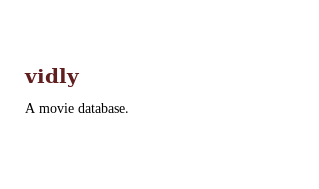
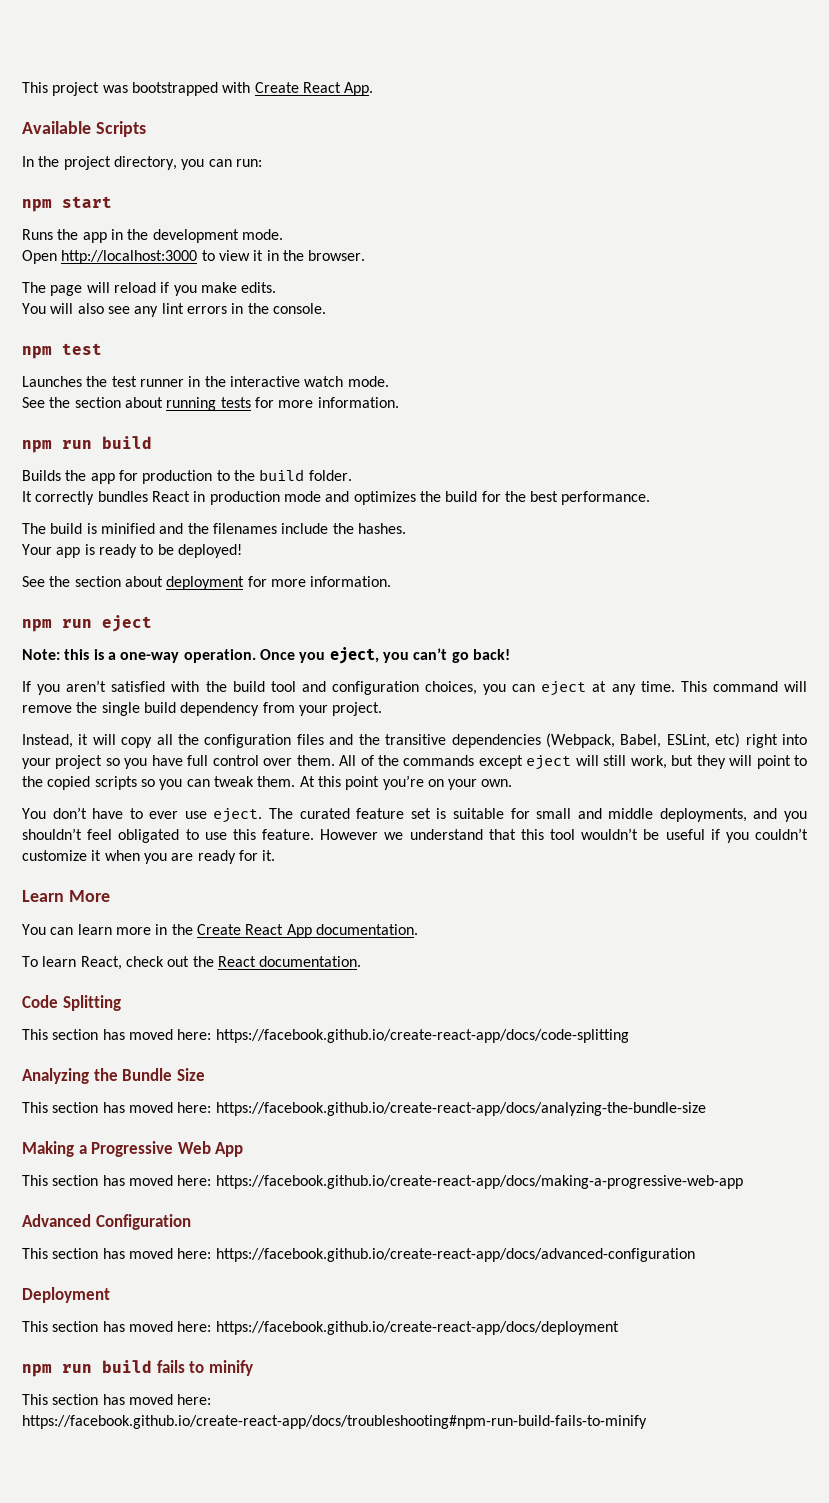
[24,68,80,87] [25,103,129,113] vidly // A movie database. -> [22,82,374,96] [22,121,146,137] [22,156,262,170] [22,196,112,212] [22,229,283,243] [22,250,366,264] [22,282,277,296] [22,303,326,317] [22,343,102,359] [22,376,389,387] [22,397,399,411] [22,436,152,453] [22,469,352,484] [22,491,651,505] [22,523,406,534] [22,544,242,558] [22,576,392,590] [22,615,152,632] [22,647,510,664] [22,680,807,696] [22,702,383,716] [22,733,807,748] [22,755,808,770] [22,775,513,790] [22,807,807,823] [22,828,808,843] [22,850,276,864] [22,890,110,902] [22,924,418,938] [22,956,362,970] [22,995,121,1011] [22,1029,629,1043] [22,1068,205,1084] [22,1102,706,1116] [22,1141,244,1157] [22,1175,743,1189] [22,1214,191,1230] [22,1248,695,1262] [22,1287,110,1303] [22,1321,619,1335] [22,1360,253,1377] [22,1394,212,1405] [22,1415,647,1429] This project was bootstrapped with Create React App. // Available Scripts // In the project directory, you can run: // npm start // Runs the app in the development mode. // Open http://localhost:3000 to view it in the browser. // The page will reload if you make edits. // You will also see any lint errors in the console. // npm test // Launches the test runner in the interactive watch mode. // See the section about running tests for more information. // npm run build // Builds the app for production to the build folder. // It correctly bundles React in production mode and optimizes the build for the best performance. // The build is minified and the filenames include the hashes. // Your app is ready to be deployed! // See the section about deployment for more information. // npm run eject // Note: this is a one-way operation. Once you eject, you can’t go back! // If you aren’t satisfied with the build tool and configuration choices, you can eject at any time. This command will remove the single build dependency from your project. // Instead, it will copy all the configuration files and the transitive dependencies (Webpack, Babel, ESLint, etc) right into your project so you have full control over them. All of the commands except eject will still work, but they will point to the copied scripts so you can tweak them. At this point you’re on your own. // You don’t have to ever use eject. The curated feature set is suitable for small and middle deployments, and you shouldn’t feel obligated to use this feature. However we understand that this tool wouldn’t be useful if you couldn’t customize it when you are ready for it. // Learn More // You can learn more in the Create React App documentation. // To learn React, check out the React documentation. // Code Splitting // This section has moved here: https://facebook.github.io/create-react-app/docs/code-splitting // Analyzing the Bundle Size // This section has moved here: https://facebook.github.io/create-react-app/docs/analyzing-the-bundle-size // Making a Progressive Web App // This section has moved here: https://facebook.github.io/create-react-app/docs/making-a-progressive-web-app // Advanced Configuration // This section has moved here: https://facebook.github.io/create-react-app/docs/advanced-configuration // Deployment // This section has moved here: https://facebook.github.io/create-react-app/docs/deployment // npm run build fails to minify // This section has moved here: https://facebook.github.io/create-react-app/docs/troubleshooting#npm-run-build-fails-to-minify

